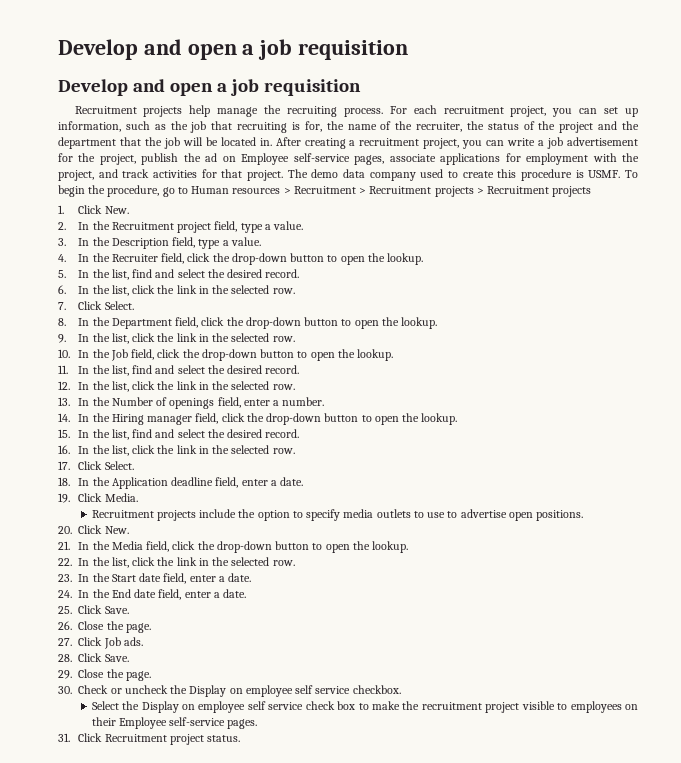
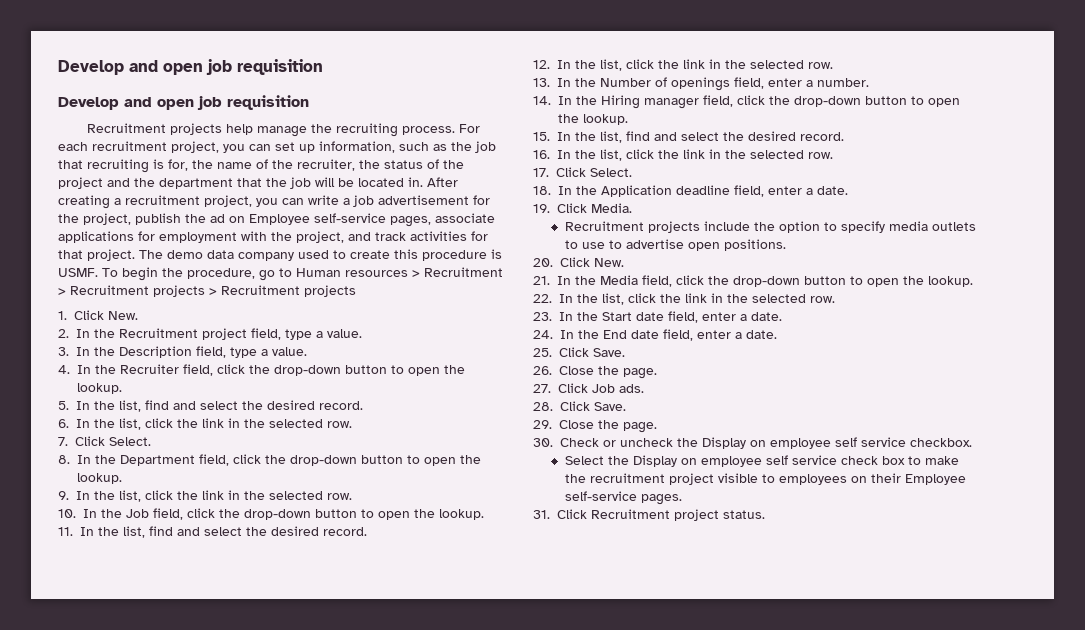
[58,39,255,60] Develop and open a -> [58,60,203,75] Develop and open
[216,83,227,92] a -> (194, 104) none

